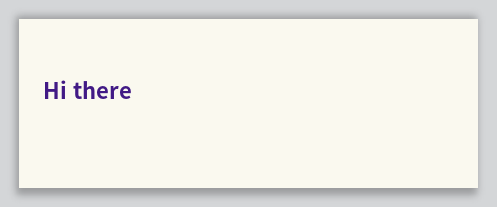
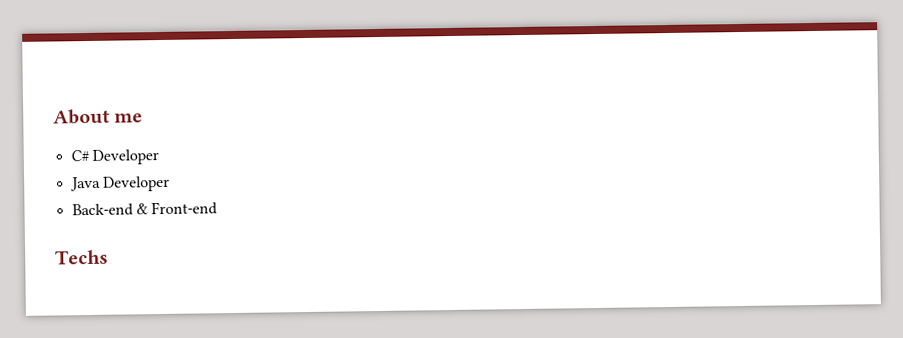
[43,80,132,99] Hi there -> [53,108,144,125] [70,149,159,165] [69,175,170,192] [71,201,219,217] [55,249,109,265] About me // C# Developer // Java Developer // Back-end & Front-end // Techs

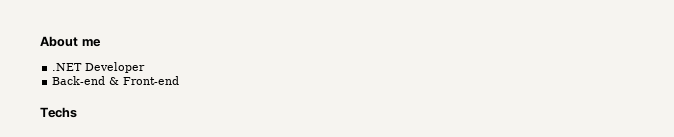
[70,149,159,165] [69,176,101,192] C# Developer // Java -> [52,63,83,71] .NET

